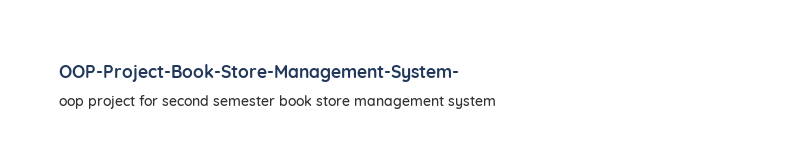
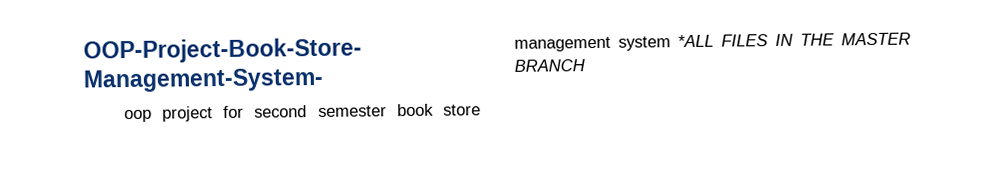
(496, 102) none -> [678,32,911,48] [514,59,585,72] *ALL FILES IN THE MASTER BRANCH

